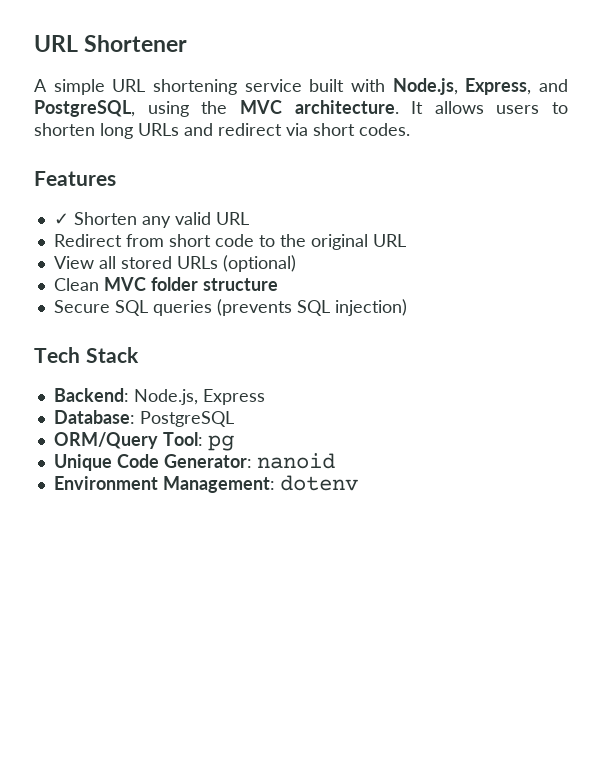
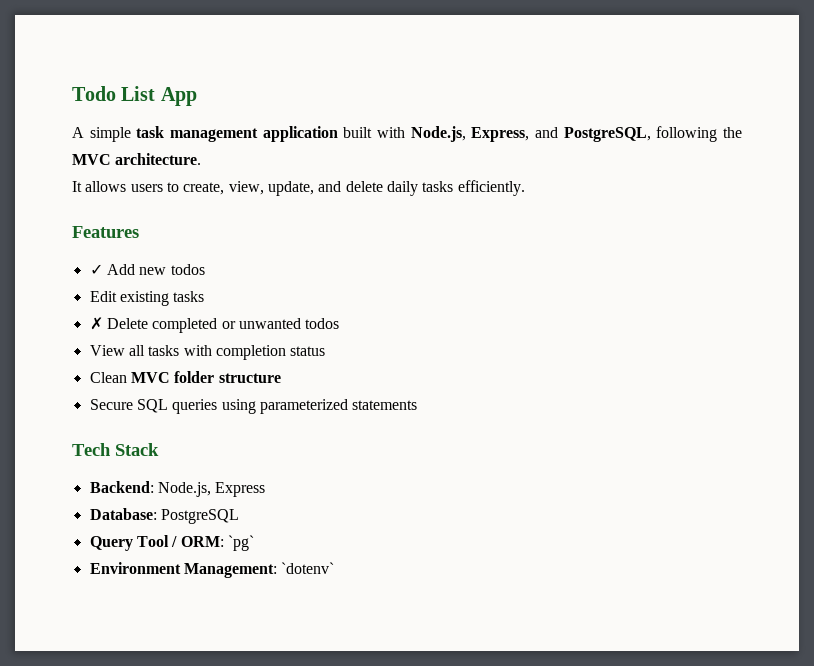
[34,35,188,52] URL Shortener -> [72,86,197,106] Todo List App
[112,79,302,95] URL shortening service -> [136,126,338,142] task management application
[147,101,189,117] using -> [656,126,718,142] following
(399, 107) none -> (202, 159) //
[34,123,410,139] [34,171,116,186] [53,212,249,228] [53,234,406,250] [53,255,296,272] shorten long URLs and redirect via short codes. // Features // ✓ Shorten any valid URL // Redirect from short code to the original URL // View all stored URLs (optional) -> [183,180,525,196] [72,226,139,238] [89,264,205,275] [89,291,205,306] [89,317,340,333] [89,345,326,360] create, view, update, and delete daily tasks efficiently. // Features // ✓ Add new todos // Edit existing tasks // ✗ Delete completed or unwanted todos // View all tasks with completion status
[216,299,407,316] (prevents SQL injection) -> [221,399,418,414] using parameterized statements
[53,432,234,451] [53,453,335,471] ORM/Query Tool: pg // Unique Code Generator: nanoid -> [89,535,254,551] Query Tool / ORM: `pg`
[279,475,358,491] dotenv -> [281,562,335,574] `dotenv`

